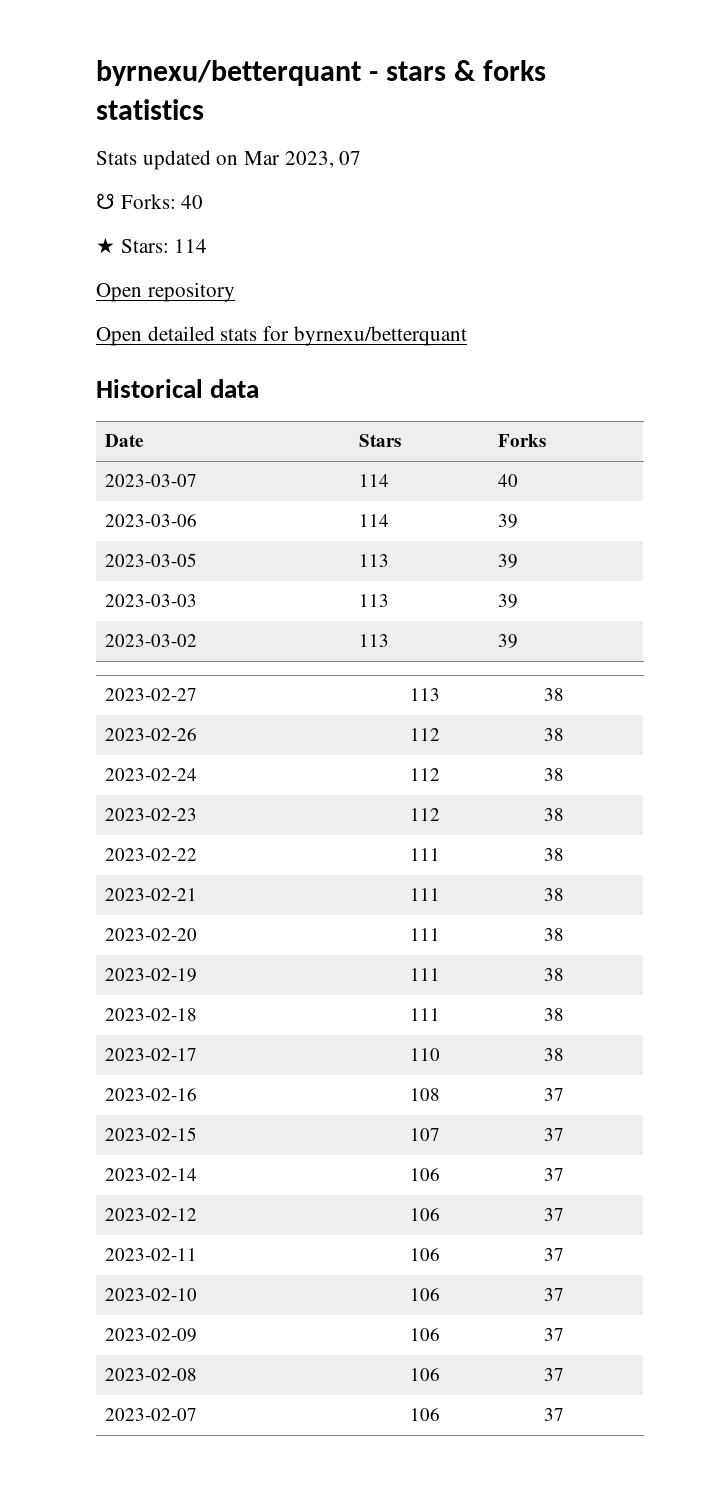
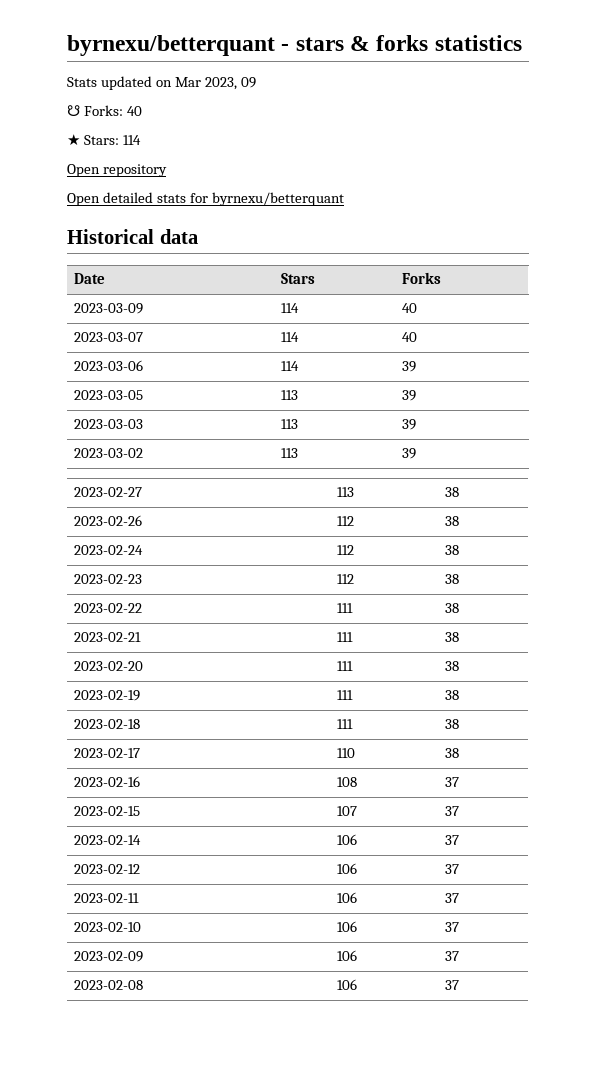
[339,151,362,165] 07 -> [240,77,256,88] 09
(546, 440) none -> [73,303,143,314] [280,303,299,313] [401,303,417,313] // 2023-03-09 | 114 | 40
[104,1408,197,1421] [409,1408,440,1421] [543,1408,564,1421] // 2023-02-07 | 106 | 37 -> (459, 985) none

